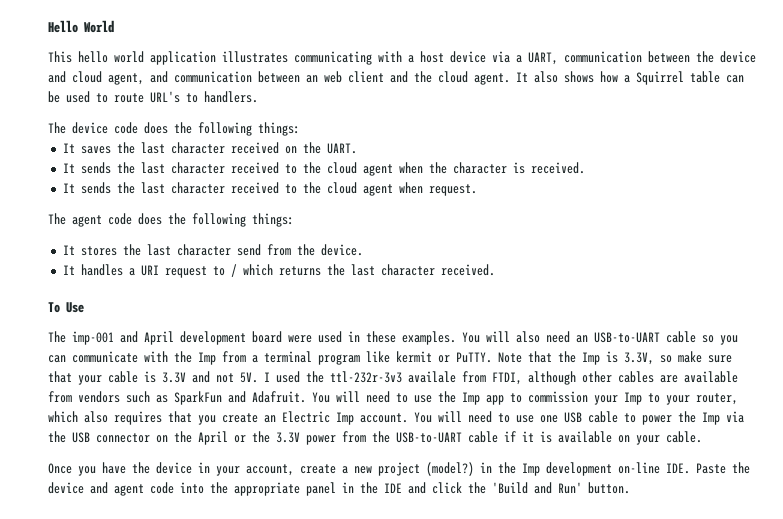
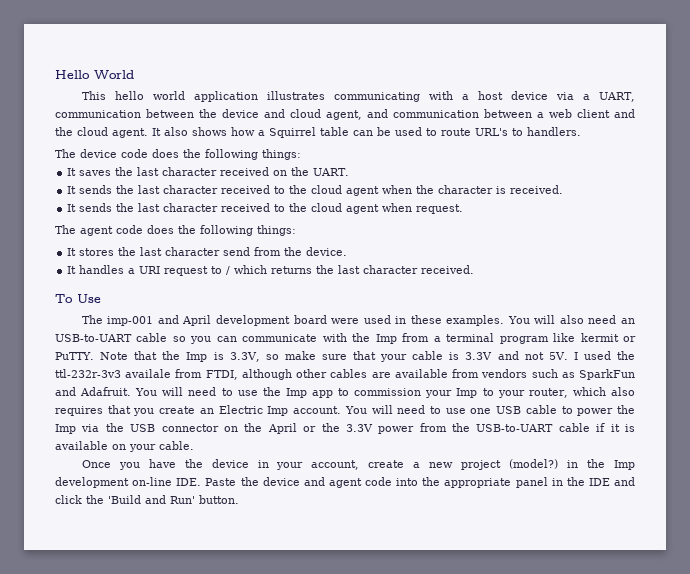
[306,75,318,83] an -> [537,112,544,118] a

